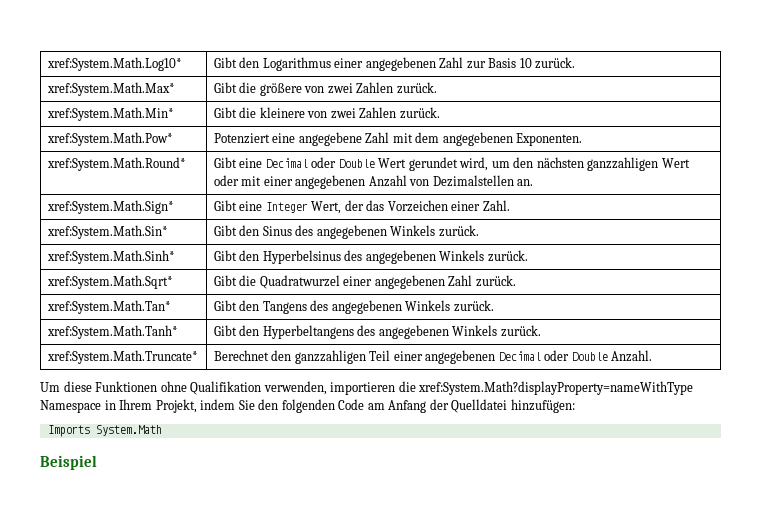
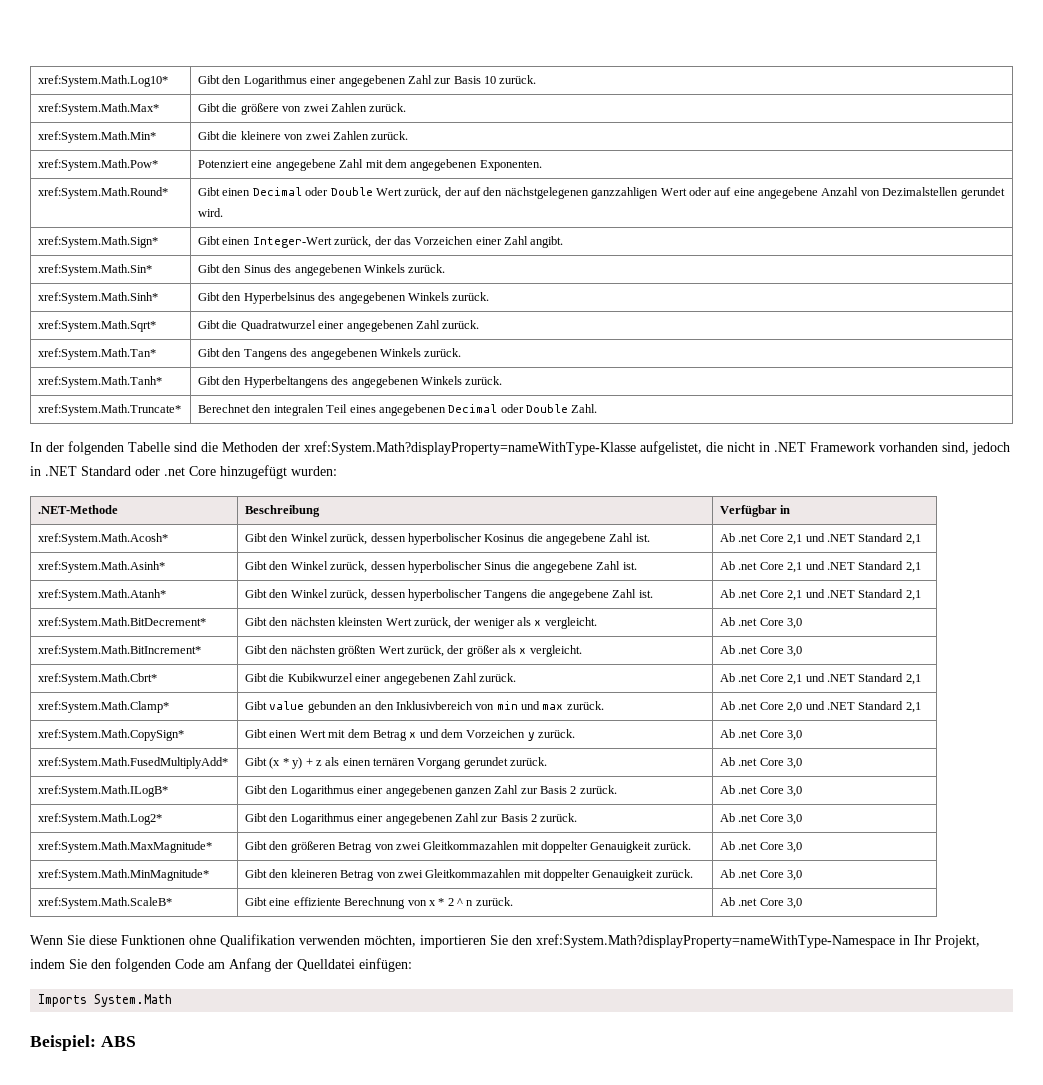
[239,158,263,168] eine -> [222,188,251,196] einen
[408,157,690,171] [213,175,366,189] gerundet wird, um den nächsten ganzzahligen Wert oder mit einer angegebenen -> [404,187,819,199] zurück, der auf den nächstgelegenen ganzzahligen Wert oder auf eine angegebene
[517,179,534,186] an. -> [960,187,1005,199] [198,208,224,217] gerundet wird.
[239,201,342,214] eine Integer Wert, -> [222,236,372,248] einen Integer-Wert zurück,
[482,200,510,211] Zahl. -> [504,236,564,248] Zahl angibt.
[294,350,423,364] ganzzahligen Teil einer -> [273,404,376,416] integralen Teil eines
[611,350,653,362] [40,381,694,395] [40,399,153,413] Anzahl. // Um diese Funktionen ohne Qualifikation verwenden, importieren die xref:System.Math?displayProperty=nameWithType Namespace in Ihrem -> [571,404,598,413] [30,441,1010,455] [30,465,337,479] [38,505,119,514] [245,505,321,517] [720,505,791,517] [38,533,169,545] [245,533,650,545] [720,533,921,545] [38,561,166,573] [245,561,637,573] [720,561,921,573] [38,589,167,601] [245,589,653,601] [720,589,921,601] [38,617,207,629] [245,617,597,629] [720,617,803,629] [38,645,202,657] [245,645,582,657] [720,645,803,657] [38,673,158,685] [245,673,517,685] [720,673,921,685] [38,701,170,713] [245,701,604,713] [720,701,921,713] [38,729,185,741] [245,729,576,741] [720,729,803,741] [38,757,229,769] [245,757,548,769] [720,757,803,769] [38,785,169,797] [245,785,617,797] [720,785,803,797] [38,813,163,825] [245,813,578,825] [720,813,803,825] [38,841,213,853] [245,841,691,853] [720,841,803,853] [38,869,210,881] [245,869,693,881] [720,869,803,881] [38,897,173,909] [245,897,513,909] [720,897,803,909] [30,934,931,948] Zahl. // In der folgenden Tabelle sind die Methoden der xref:System.Math?displayProperty=nameWithType-Klasse aufgelistet, die nicht in .NET Framework vorhanden sind, jedoch in .NET Standard oder .net Core hinzugefügt wurden: // .NET-Methode | Beschreibung | Verfügbar in // xref:System.Math.Acosh* | Gibt den Winkel zurück, dessen hyperbolischer Kosinus die angegebene Zahl ist. | Ab .net Core 2,1 und .NET Standard 2,1 // xref:System.Math.Asinh* | Gibt den Winkel zurück, dessen hyperbolischer Sinus die angegebene Zahl ist. | Ab .net Core 2,1 und .NET Standard 2,1 // xref:System.Math.Atanh* | Gibt den Winkel zurück, dessen hyperbolischer Tangens die angegebene Zahl ist. | Ab .net Core 2,1 und .NET Standard 2,1 // xref:System.Math.BitDecrement* | Gibt den nächsten kleinsten Wert zurück, der weniger als x vergleicht. | Ab .net Core 3,0 // xref:System.Math.BitIncrement* | Gibt den nächsten größten Wert zurück, der größer als x vergleicht. | Ab .net Core 3,0 // xref:System.Math.Cbrt* | Gibt die Kubikwurzel einer angegebenen Zahl zurück. | Ab .net Core 2,1 und .NET Standard 2,1 // xref:System.Math.Clamp* | Gibt value gebunden an den Inklusivbereich von min und max zurück. | Ab .net Core 2,0 und .NET Standard 2,1 // xref:System.Math.CopySign* | Gibt einen Wert mit dem Betrag x und dem Vorzeichen y zurück. | Ab .net Core 3,0 // xref:System.Math.FusedMultiplyAdd* | Gibt (x * y) + z als einen ternären Vorgang gerundet zurück. | Ab .net Core 3,0 // xref:System.Math.ILogB* | Gibt den Logarithmus einer angegebenen ganzen Zahl zur Basis 2 zurück. | Ab .net Core 3,0 // xref:System.Math.Log2* | Gibt den Logarithmus einer angegebenen Zahl zur Basis 2 zurück. | Ab .net Core 3,0 // xref:System.Math.MaxMagnitude* | Gibt den größeren Betrag von zwei Gleitkommazahlen mit doppelter Genauigkeit zurück. | Ab .net Core 3,0 // xref:System.Math.MinMagnitude* | Gibt den kleineren Betrag von zwei Gleitkommazahlen mit doppelter Genauigkeit zurück. | Ab .net Core 3,0 // xref:System.Math.ScaleB* | Gibt eine effiziente Berechnung von x * 2 ^ n zurück. | Ab .net Core 3,0 // Wenn Sie diese Funktionen ohne Qualifikation verwenden möchten, importieren Sie den xref:System.Math?displayProperty=nameWithType-Namespace in Ihr
[510,399,575,413] hinzufügen: -> [359,958,412,972] einfügen:
[40,455,97,470] Beispiel -> [30,1035,136,1051] Beispiel: ABS

